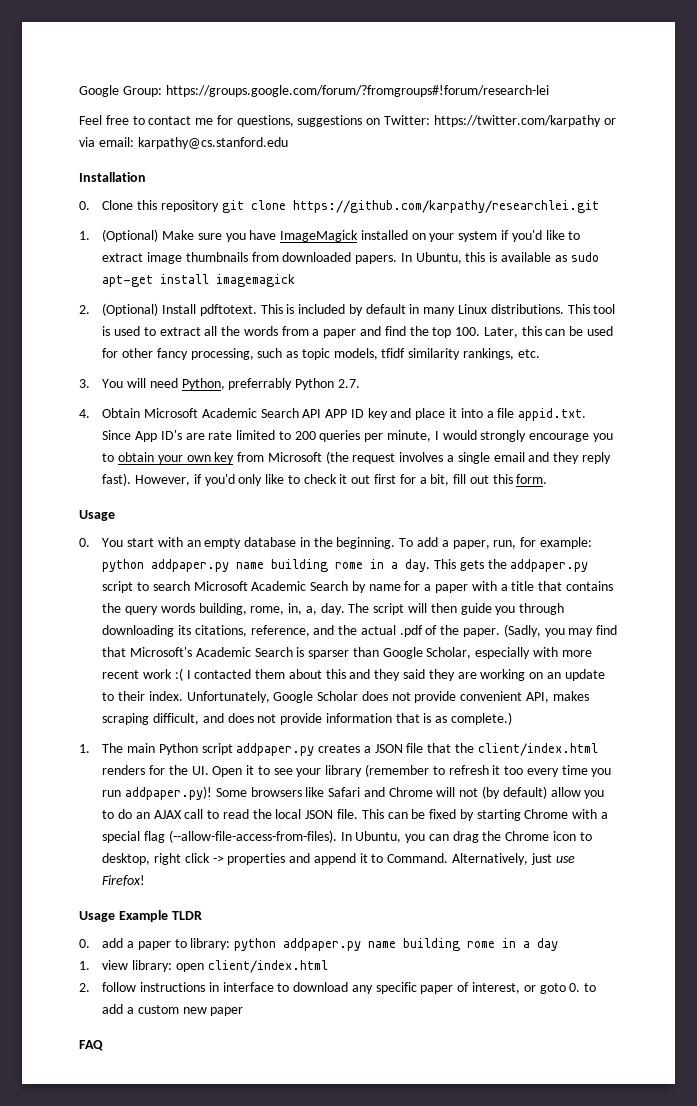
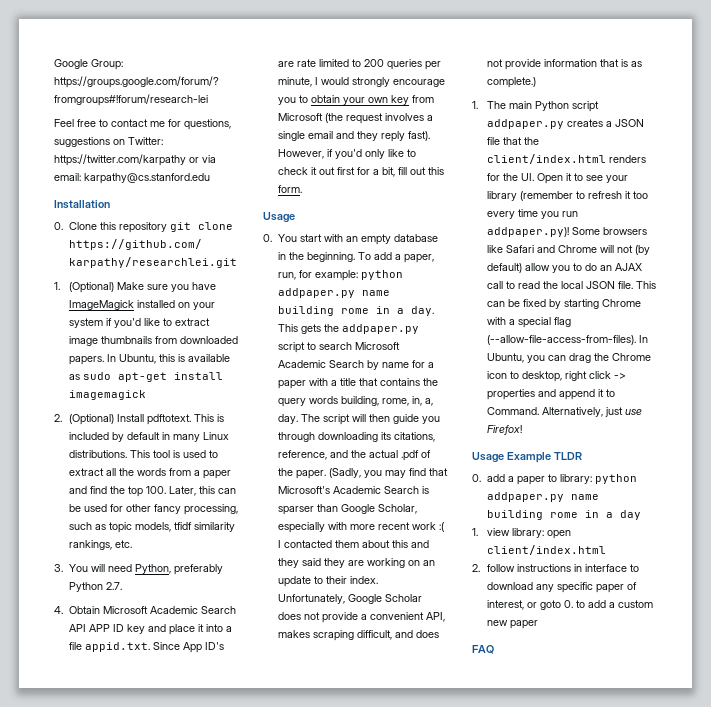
[228,378,293,390] preferrably -> [174,564,224,575] preferably
(457, 697) none -> [361,614,368,620] a

